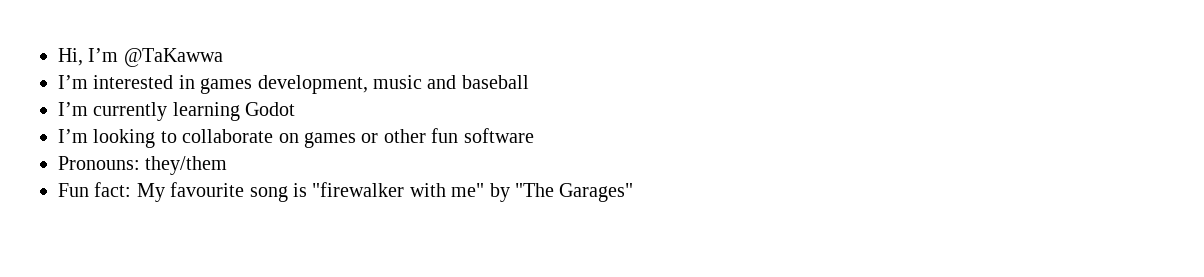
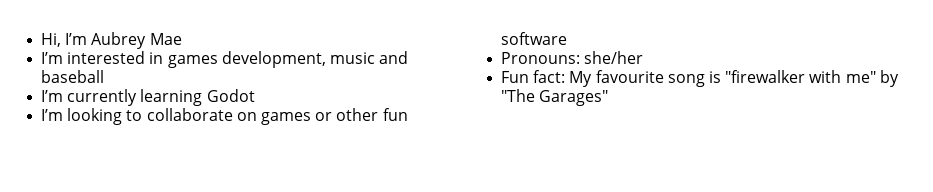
[123,48,223,67] @TaKawwa -> [91,32,182,49] Aubrey Mae
[145,156,228,175] they/them -> [584,51,644,64] she/her

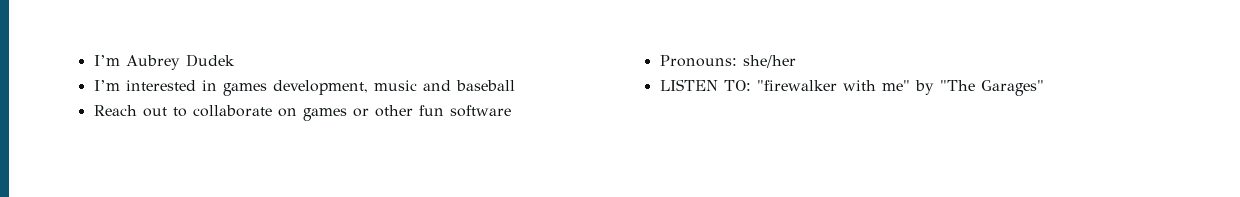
[41,33,62,47] Hi, -> (93, 60) none
[149,33,182,45] Mae -> [185,54,235,67] Dudek
[41,89,255,106] [41,108,123,125] I’m currently learning Godot // I’m looking -> [93,105,167,117] Reach out
[501,70,721,87] Fun fact: My favourite song is -> [659,79,751,91] LISTEN TO:

